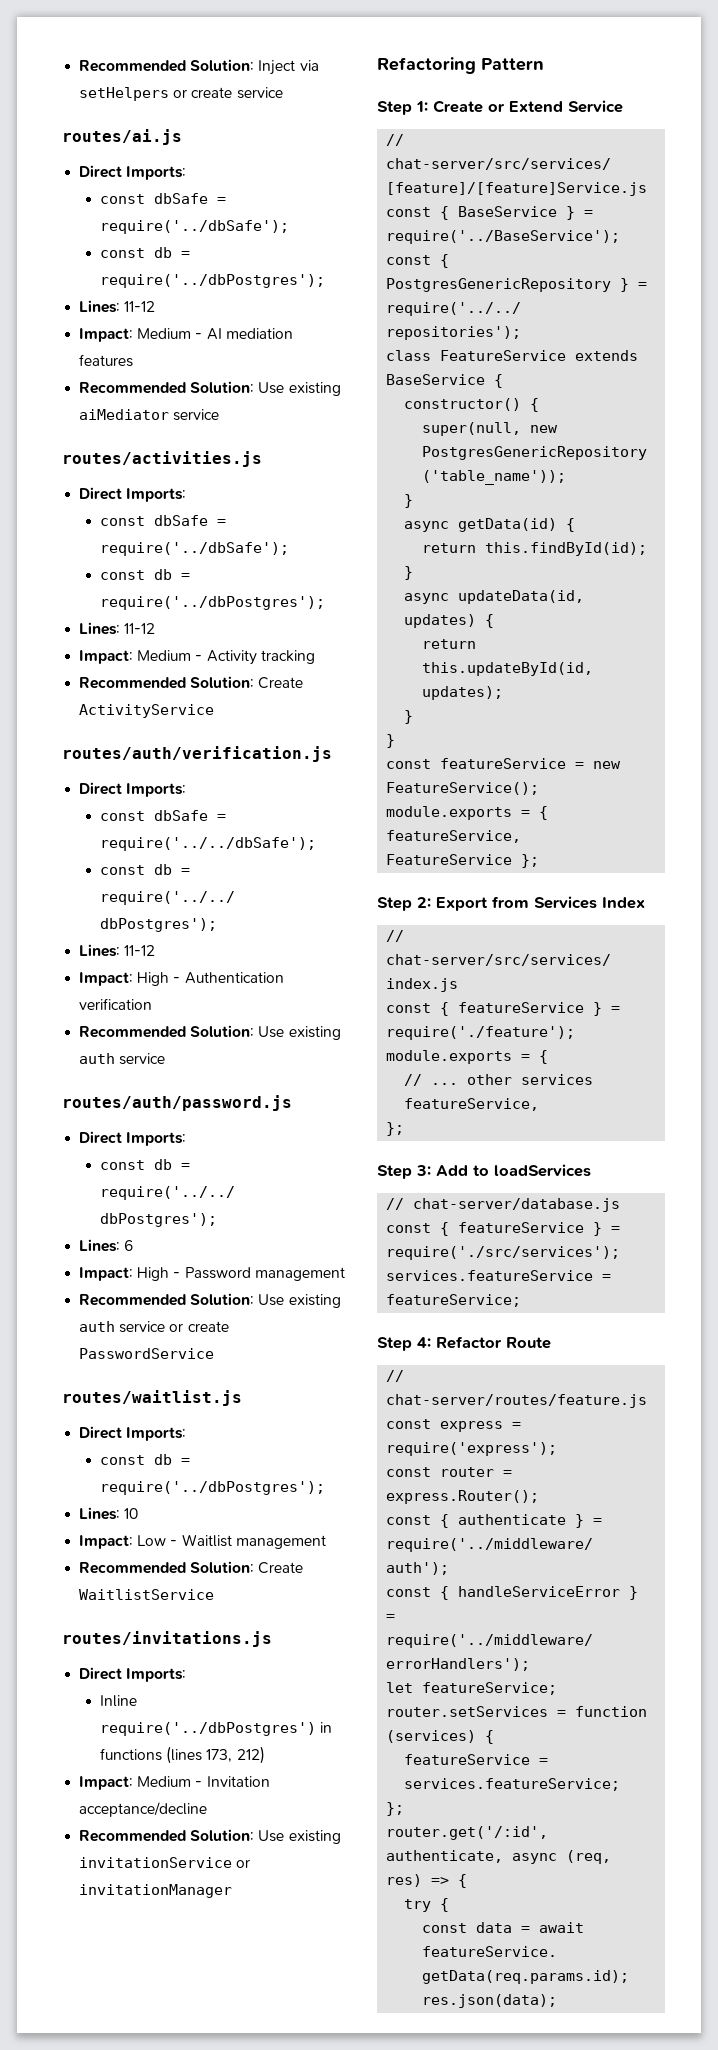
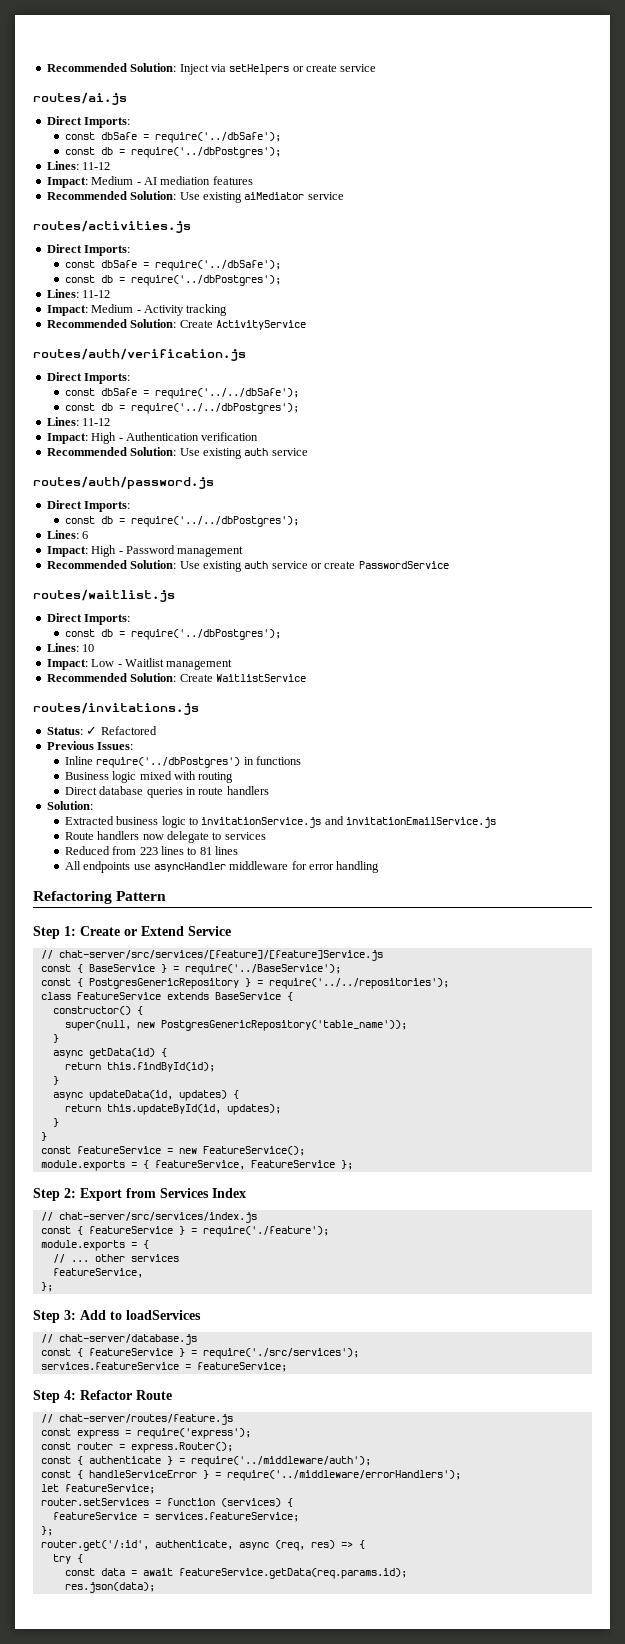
[79,1667,187,1682] Direct Imports: -> [46,726,157,735] [46,741,134,750] Status: ✓ Refactored // Previous Issues:
[166,1746,265,1764] [79,1776,270,1790] [79,1802,208,1817] [79,1829,341,1844] [79,1857,251,1868] [79,1884,233,1898] (lines 173, 212) // Impact: Medium - Invitation acceptance/decline // Recommended Solution: Use existing invitationService or invitationManager -> [64,771,234,783] [64,786,269,798] [46,801,93,810] [64,816,497,828] [64,831,266,843] [64,846,239,855] [64,861,380,873] // Business logic mixed with routing // Direct database queries in route handlers // Solution: // Extracted business logic to invitationService.js and invitationEmailService.js // Route handlers now delegate to services // Reduced from 223 lines to 81 lines // All endpoints use asyncHandler middleware for error handling

